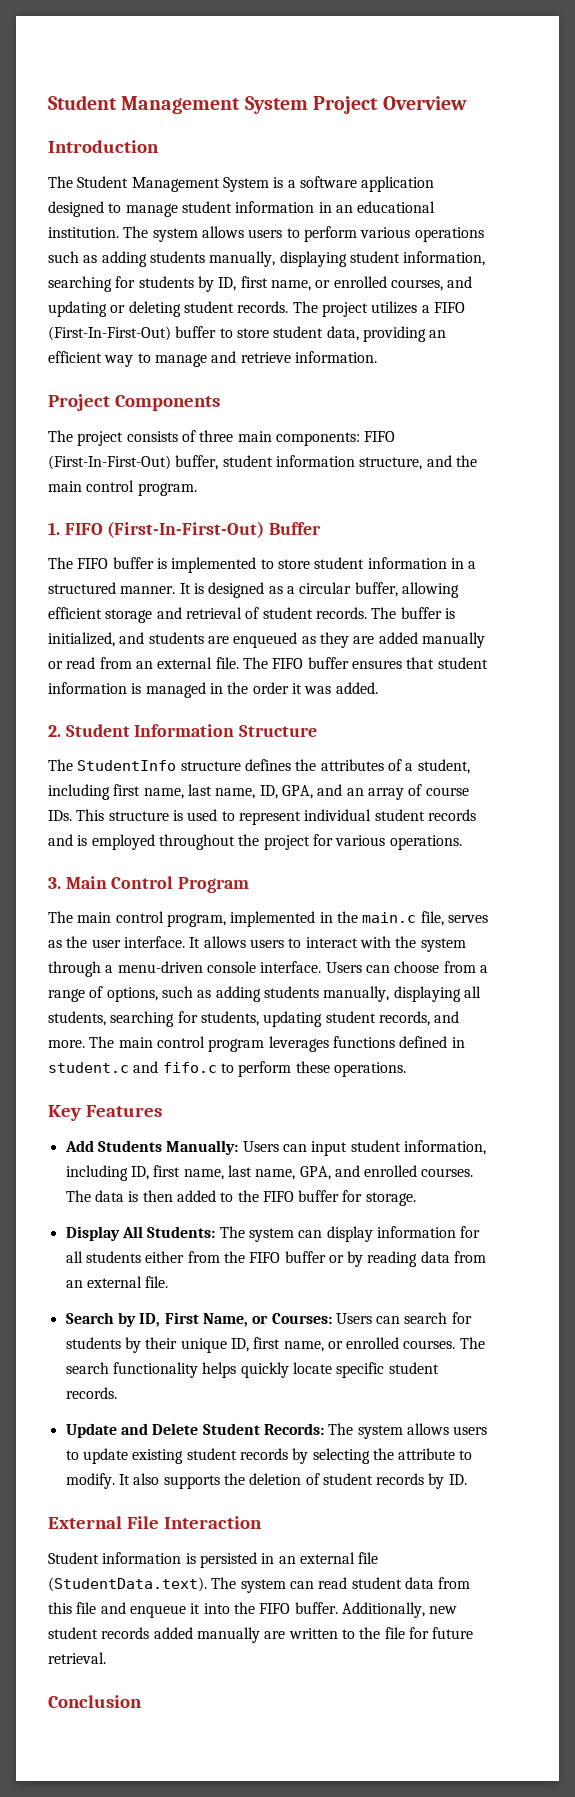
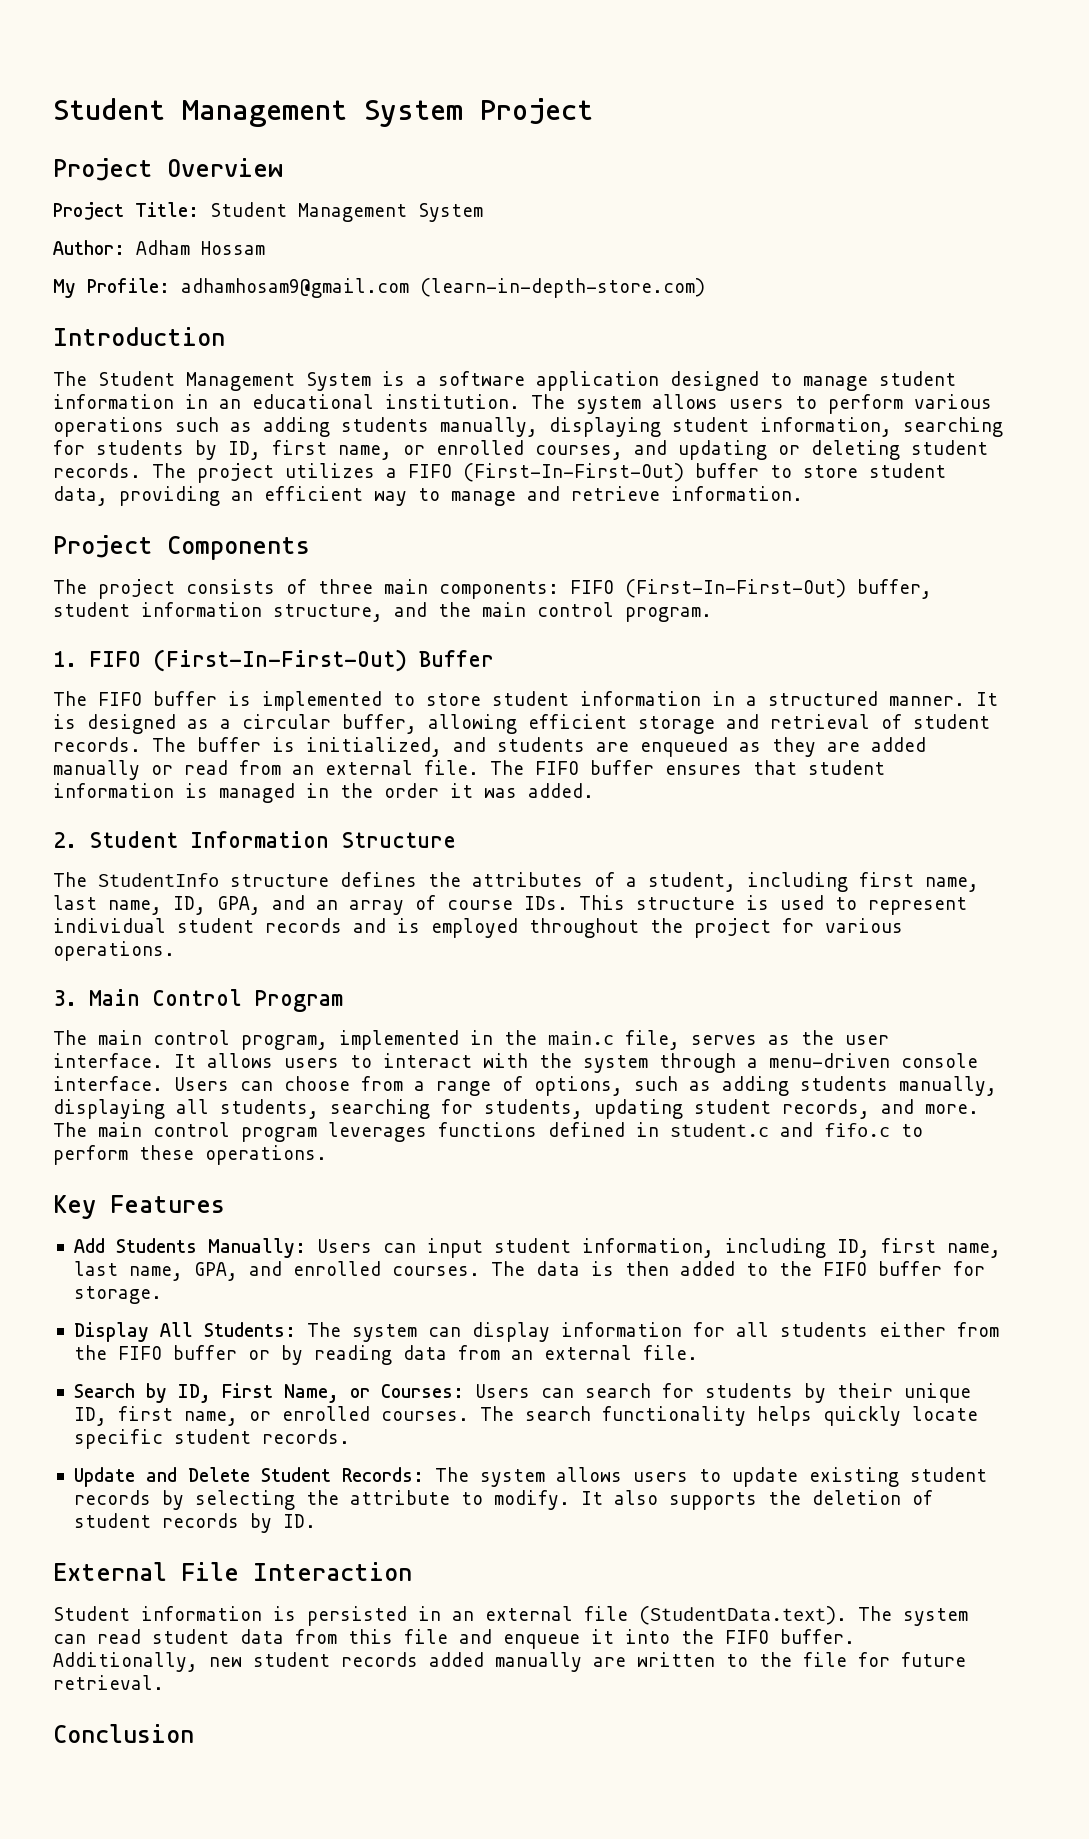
(379, 105) none -> [53,158,153,181] // Project
(467, 103) none -> [53,202,483,222] [53,240,265,255] [53,278,705,298] // Project Title: Student Management System // Author: Adham Hossam // My Profile: adhamhosam9@gmail.com (learn-in-depth-store.com)

